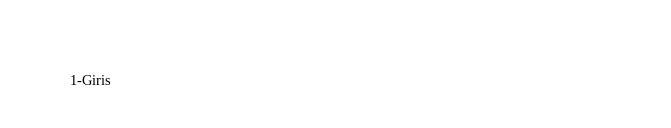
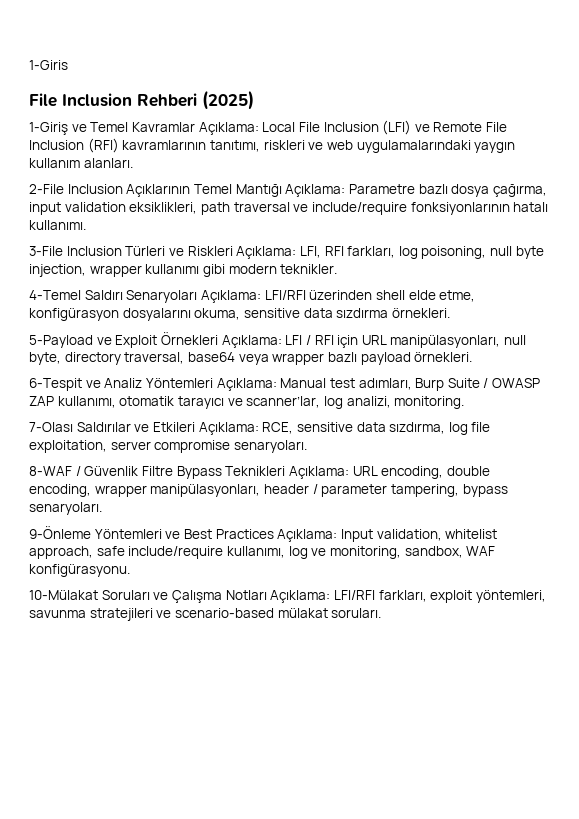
(111, 80) none -> [29,90,254,110] [29,120,508,135] [29,138,516,153] [29,158,133,168] [29,184,547,197] [29,202,549,215] [29,220,86,230] [29,246,544,259] [29,264,338,277] [29,290,476,303] [29,308,450,321] [29,332,527,348] [29,352,473,365] [29,378,541,391] [29,396,465,409] [29,422,491,435] [29,440,307,453] [29,466,490,479] [29,484,508,497] [29,502,102,515] [29,526,498,542] [29,546,496,559] [29,564,130,577] [29,590,546,603] [29,608,382,621] // File Inclusion Rehberi (2025) // 1-Giriş ve Temel Kavramlar Açıklama: Local File Inclusion (LFI) ve Remote File Inclusion (RFI) kavramlarının tanıtımı, riskleri ve web uygulamalarındaki yaygın kullanım alanları. // 2-File Inclusion Açıklarının Temel Mantığı Açıklama: Parametre bazlı dosya çağırma, input validation eksiklikleri, path traversal ve include/require fonksiyonlarının hatalı kullanımı. // 3-File Inclusion Türleri ve Riskleri Açıklama: LFI, RFI farkları, log poisoning, null byte injection, wrapper kullanımı gibi modern teknikler. // 4-Temel Saldırı Senaryoları Açıklama: LFI/RFI üzerinden shell elde etme, konfigürasyon dosyalarını okuma, sensitive data sızdırma örnekleri. // 5-Payload ve Exploit Örnekleri Açıklama: LFI / RFI için URL manipülasyonları, null byte, directory traversal, base64 veya wrapper bazlı payload örnekleri. // 6-Tespit ve Analiz Yöntemleri Açıklama: Manual test adımları, Burp Suite / OWASP ZAP kullanımı, otomatik tarayıcı ve scanner’lar, log analizi, monitoring. // 7-Olası Saldırılar ve Etkileri Açıklama: RCE, sensitive data sızdırma, log file exploitation, server compromise senaryoları. // 8-WAF / Güvenlik Filtre Bypass Teknikleri Açıklama: URL encoding, double encoding, wrapper manipülasyonları, header / parameter tampering, bypass senaryoları. // 9-Önleme Yöntemleri ve Best Practices Açıklama: Input validation, whitelist approach, safe include/require kullanımı, log ve monitoring, sandbox, WAF konfigürasyonu. // 10-Mülakat Soruları ve Çalışma Notları Açıklama: LFI/RFI farkları, exploit yöntemleri, savunma stratejileri ve scenario-based mülakat soruları.

